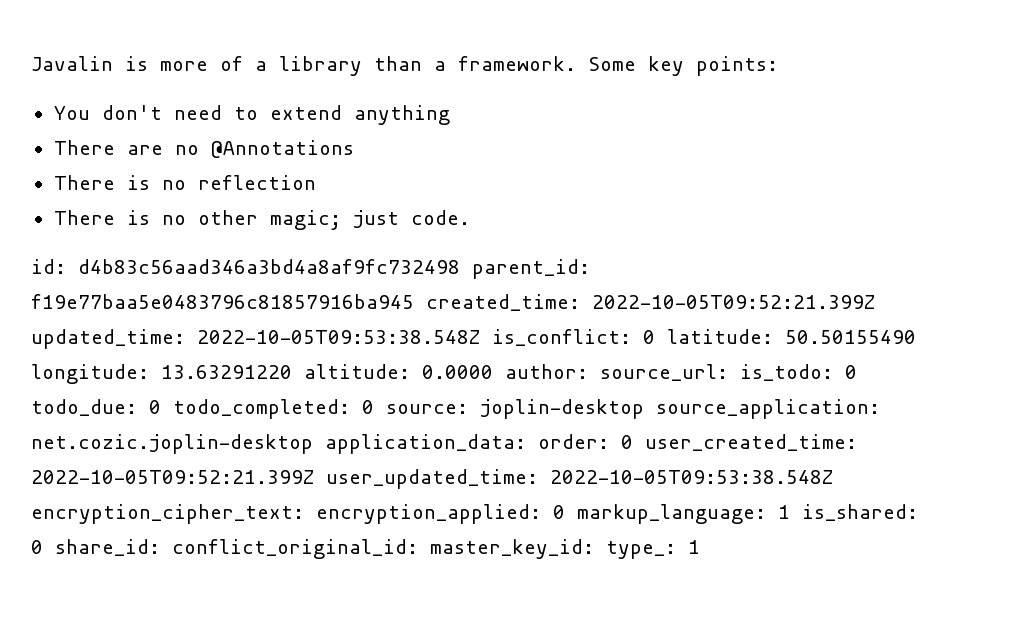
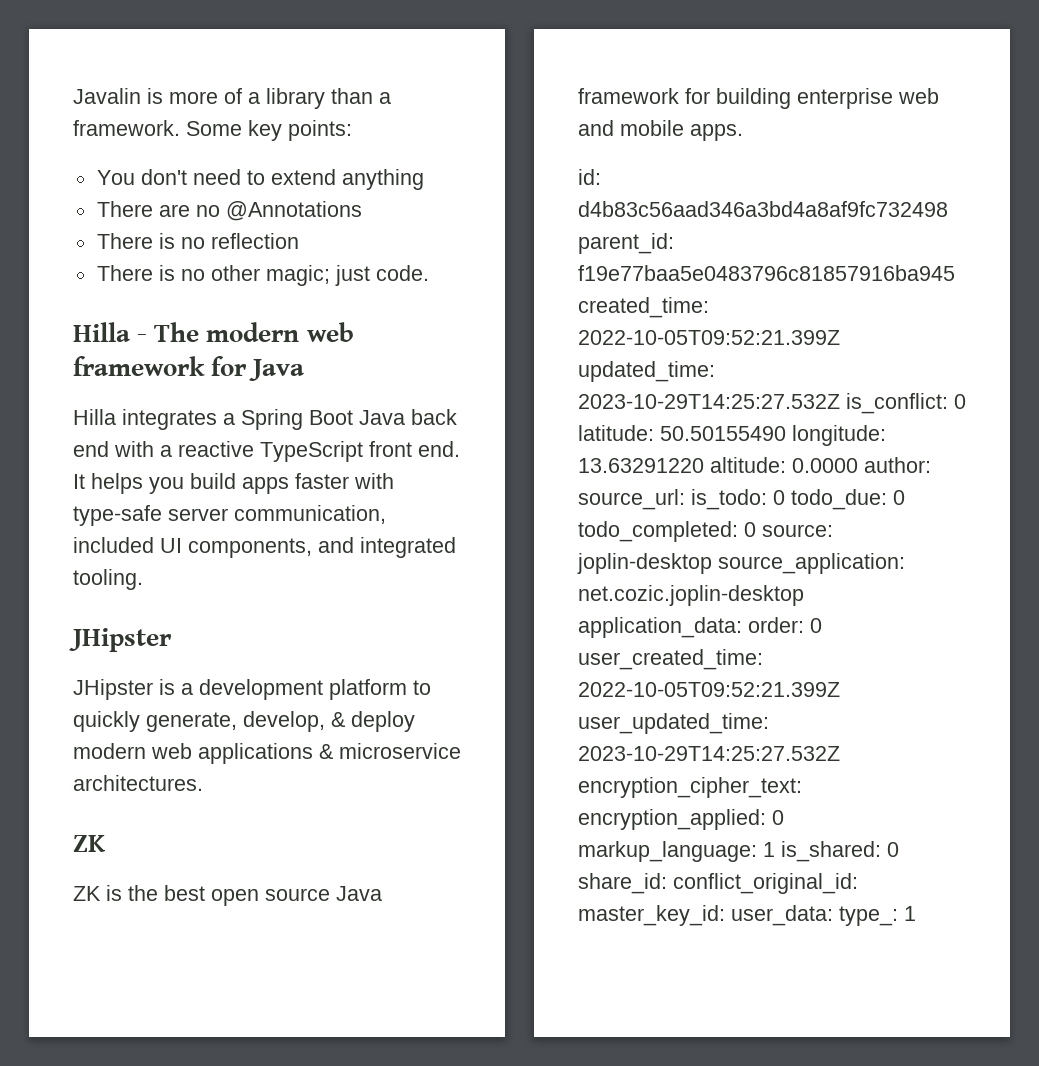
(470, 217) none -> [73,322,354,342] [73,356,305,381] [73,409,457,430] [73,441,460,462] [73,473,394,494] [73,505,386,526] [73,537,456,558] [73,569,143,590] [69,628,172,652] [73,679,431,700] [73,711,415,732] [73,743,461,764] [73,775,203,791] [73,835,106,852] [73,885,382,906] [578,88,939,109] [578,120,743,141] // Hilla - The modern web framework for Java // Hilla integrates a Spring Boot Java back end with a reactive TypeScript front end. It helps you build apps faster with type-safe server communication, included UI components, and integrated tooling. // JHipster // JHipster is a development platform to quickly generate, develop, & deploy modern web applications & microservice architectures. // ZK // ZK is the best open source Java framework for building enterprise web and mobile apps.
[197,330,480,344] 2022-10-05T09:53:38.548Z -> [578,394,840,409] 2023-10-29T14:25:27.532Z
[550,470,833,484] 2022-10-05T09:53:38.548Z -> [578,746,840,761] 2023-10-29T14:25:27.532Z
(594, 549) none -> [731,905,833,926] user_data:

